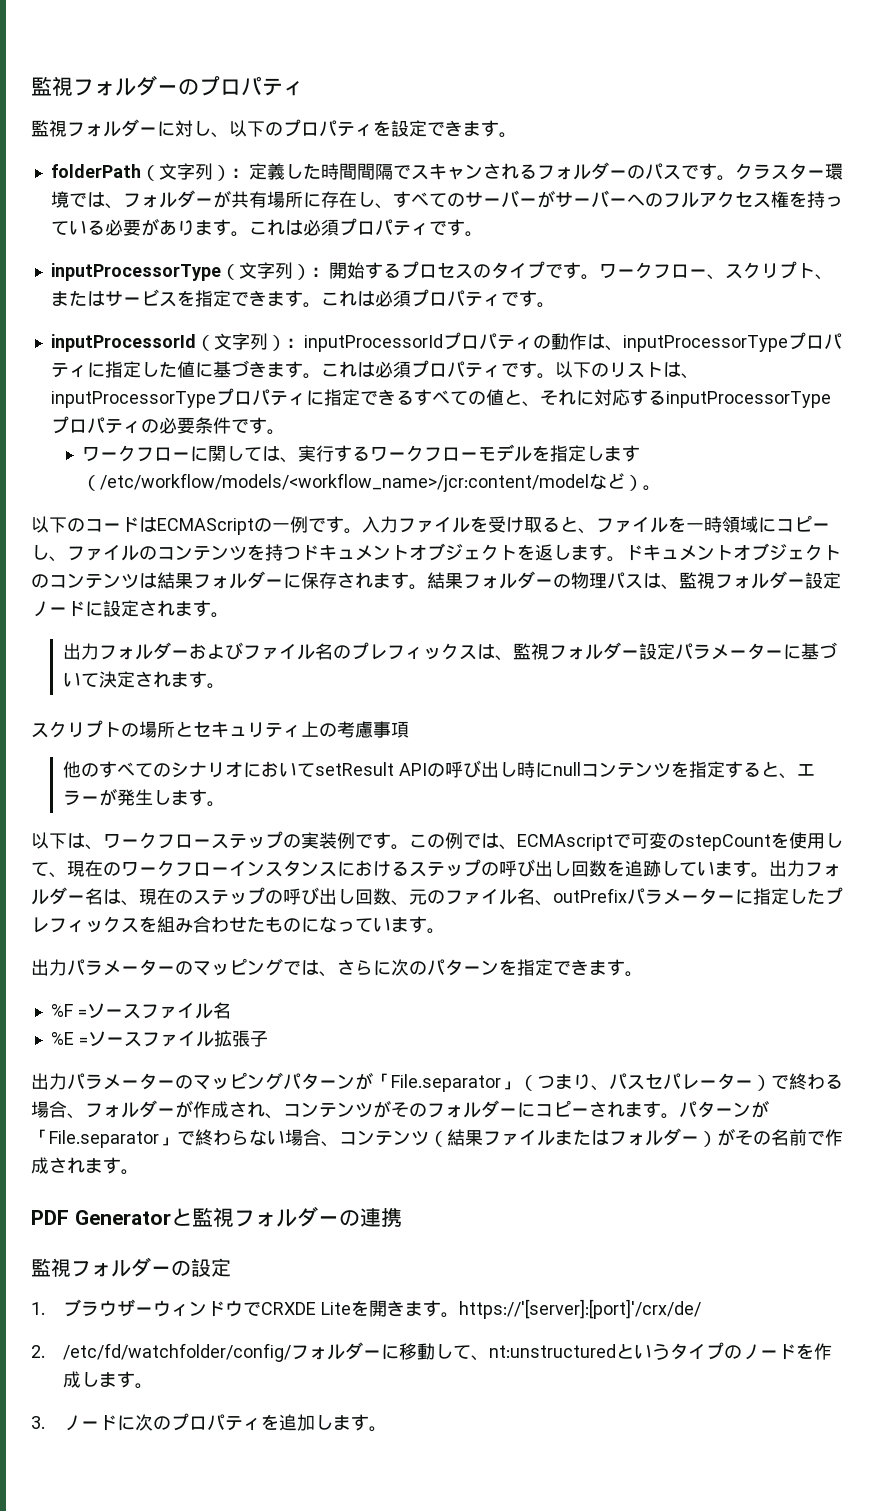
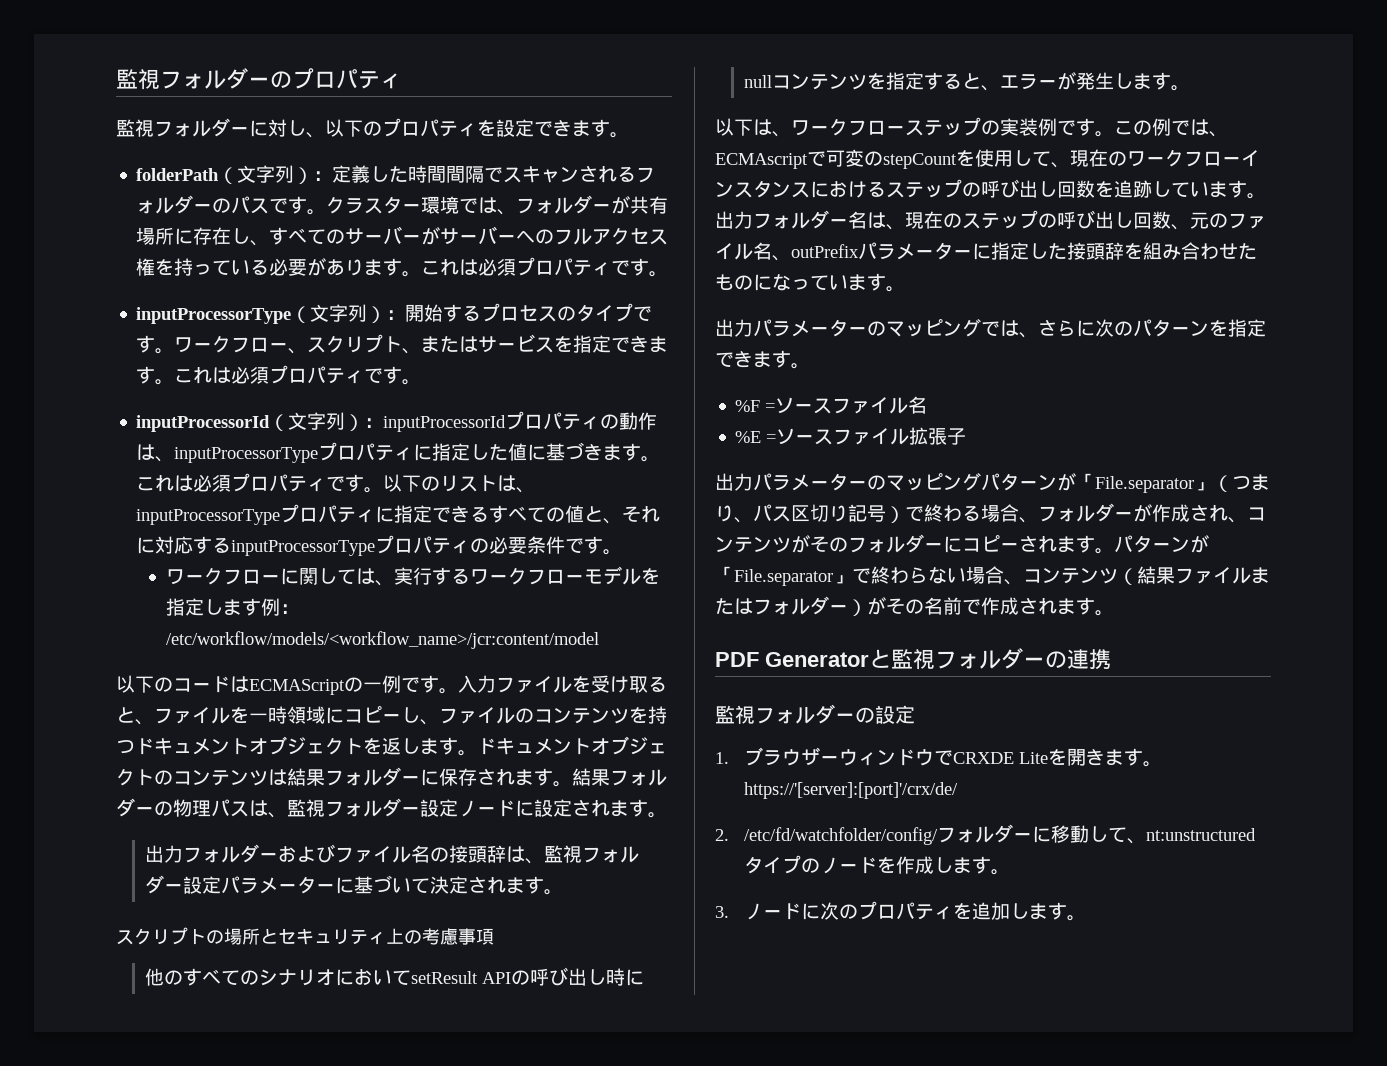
[82,475,101,491] （ -> [260,598,299,616] 例：
[589,473,662,491] など）。 -> (599, 640) none
[350,642,477,660] プレフィックス -> [449,845,507,863] 接頭辞
[825,887,843,905] [31,916,139,933] プレフィックス -> [1067,242,1124,260] 接頭辞
[645,1073,753,1090] セパレーター -> [791,504,886,522] 区切り記号
[615,1343,670,1360] という -> (1257, 834) none

